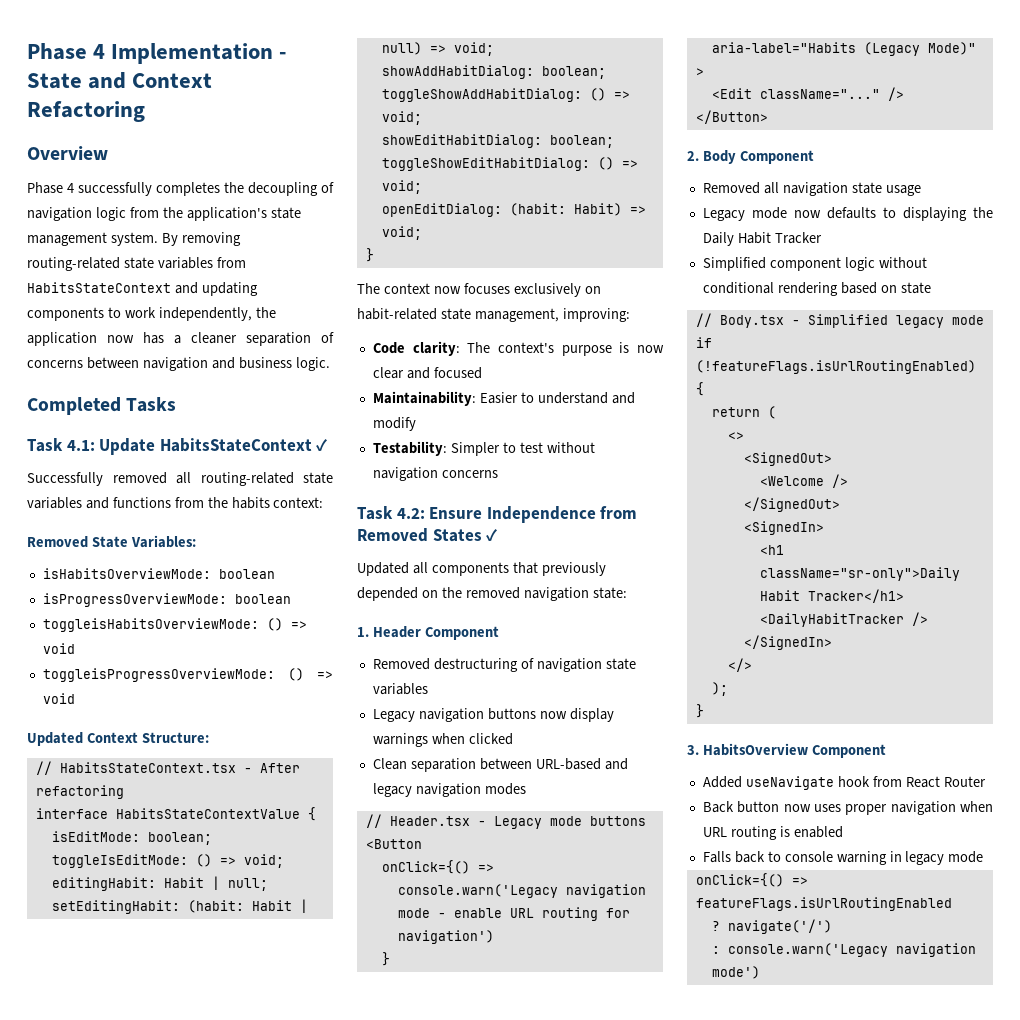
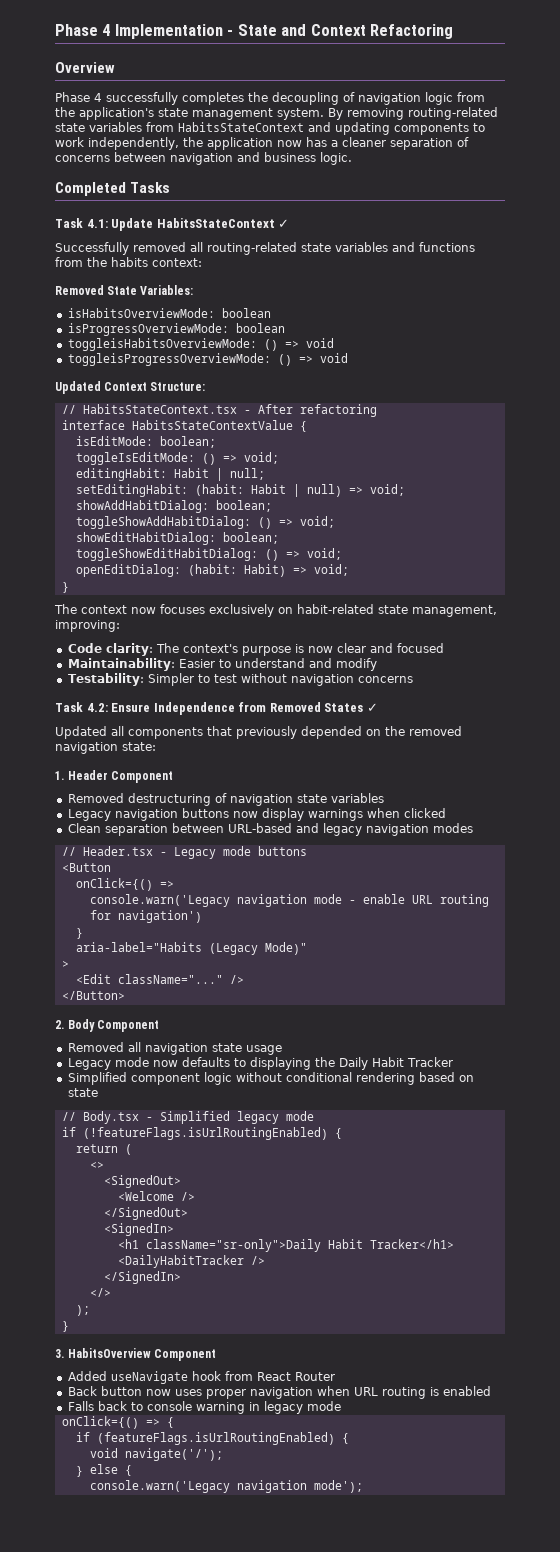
[695,897,952,911] [711,919,832,934] [711,943,976,957] [711,966,760,979] featureFlags.isUrlRoutingEnabled // ? navigate('/') // : console.warn('Legacy navigation mode') -> [166,1417,174,1428] [75,1432,349,1445] [89,1448,223,1461] [75,1464,132,1477] [89,1480,363,1493] { // if (featureFlags.isUrlRoutingEnabled) { // void navigate('/'); // } else { // console.warn('Legacy navigation mode');

